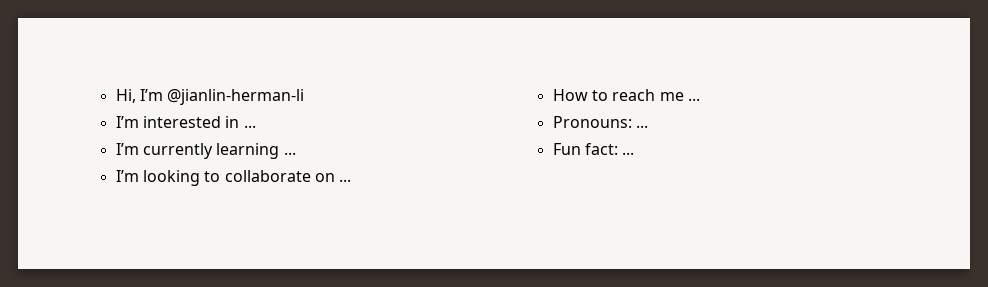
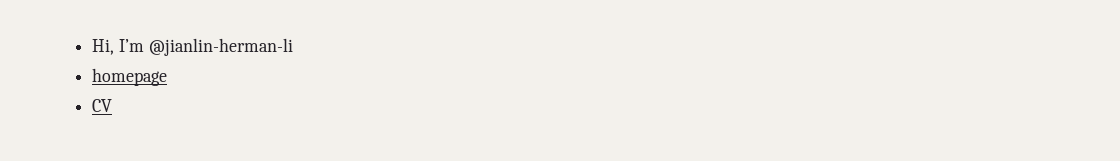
[115,116,256,128] [115,143,296,159] [115,170,352,186] [552,89,700,101] [552,116,648,128] [552,143,635,155] I’m interested in ... // I’m currently learning ... // I’m looking to collaborate on ... // How to reach me ... // Pronouns: ... // Fun fact: ... -> [92,68,168,86] [92,99,113,112] homepage // CV

